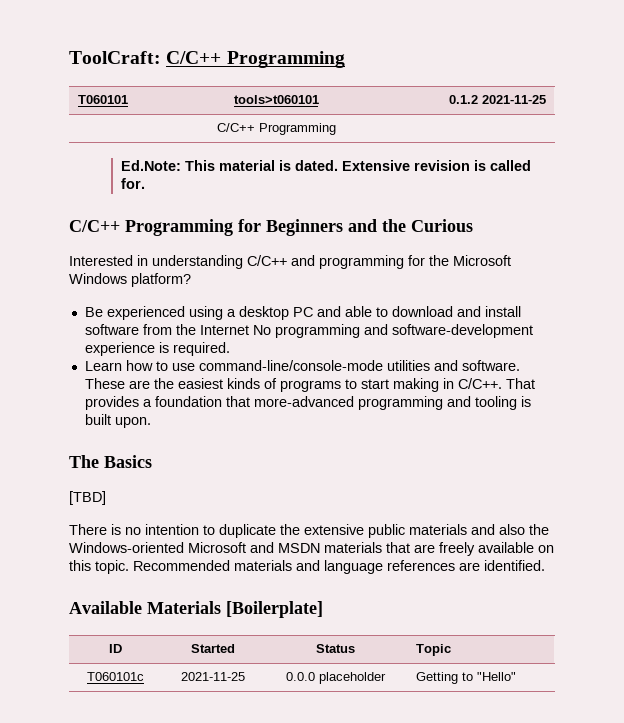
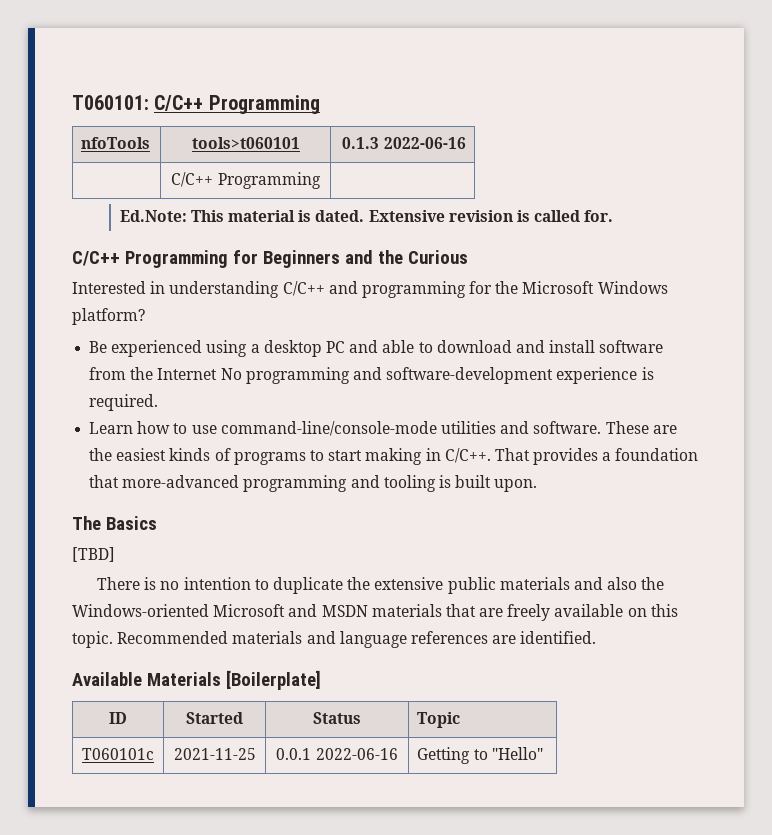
[69,51,161,64] ToolCraft: -> [72,95,149,110] T060101:
[78,95,129,104] T060101 -> [81,137,151,149] nfoTools
[448,95,546,104] 0.1.2 2021-11-25 -> [342,137,466,149] 0.1.3 2022-06-16
[286,672,386,684] 0.0.0 placeholder -> [276,748,398,760] 0.0.1 2022-06-16

